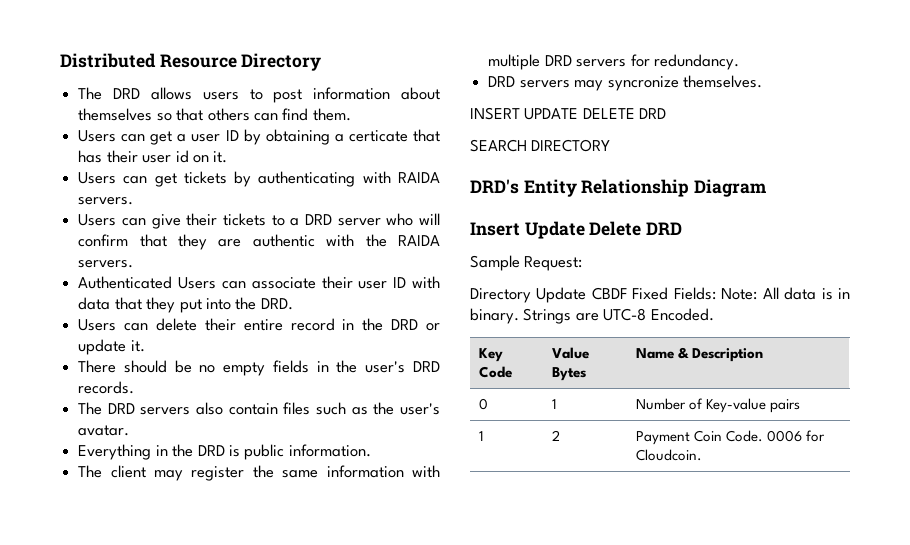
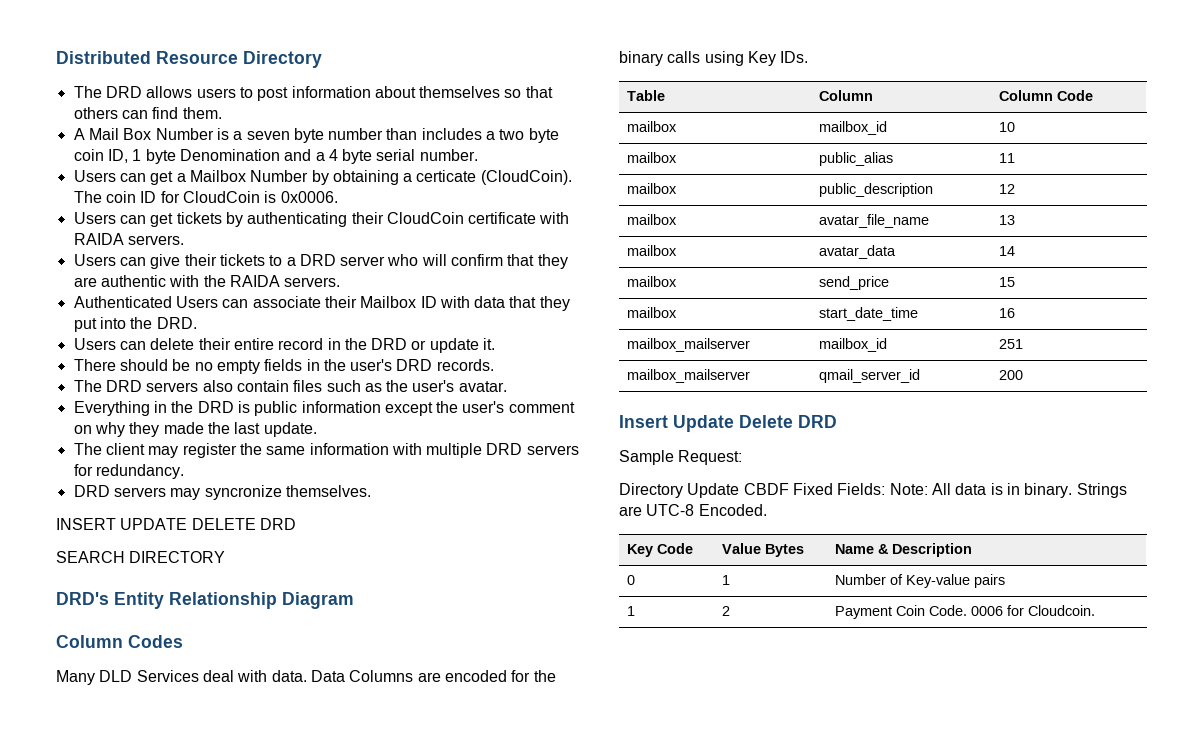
(351, 114) none -> [73,128,559,143] [73,149,478,164] // A Mail Box Number is a seven byte number than includes a two byte coin ID, 1 byte Denomination and a 4 byte serial number.
[191,130,239,142] user ID -> [189,170,309,182] Mailbox Number
[413,129,440,142] [78,150,228,163] that has their user id on it. -> [480,170,572,185] [73,191,338,203] (CloudCoin). The coin ID for CloudCoin is 0x0006.
(356, 179) none -> [351,212,537,224] their CloudCoin certificate
[358,281,388,289] user -> [360,296,417,308] Mailbox
[288,444,371,457] information. -> [301,401,575,416] [73,422,317,437] information except the user's comment on why they made the last update.
(767, 188) none -> [56,635,183,648] [56,670,556,685] [619,51,809,66] [627,90,666,101] [819,90,874,101] [999,90,1094,101] [627,121,678,132] [819,121,888,135] [999,122,1016,132] [627,152,678,163] [819,152,894,166] [999,153,1016,163] [627,183,678,194] [819,183,934,197] [999,184,1016,194] [627,214,678,225] [819,214,930,228] [999,215,1016,225] [627,245,678,256] [819,245,897,259] [999,246,1016,256] [627,276,678,287] [819,276,890,290] [999,277,1016,287] [627,307,678,318] [819,307,919,321] [999,308,1016,318] [627,338,751,352] [819,338,888,352] [999,339,1024,349] [627,369,751,383] [819,369,921,383] [999,370,1024,380] // Column Codes // Many DLD Services deal with data. Data Columns are encoded for the binary calls using Key IDs. // Table | Column | Column Code // mailbox | mailbox_id | 10 // mailbox | public_alias | 11 // mailbox | public_description | 12 // mailbox | avatar_file_name | 13 // mailbox | avatar_data | 14 // mailbox | send_price | 15 // mailbox | start_date_time | 16 // mailbox_mailserver | mailbox_id | 251 // mailbox_mailserver | qmail_server_id | 200

